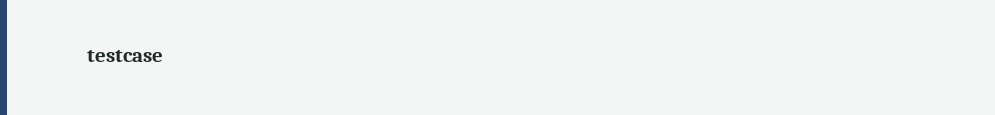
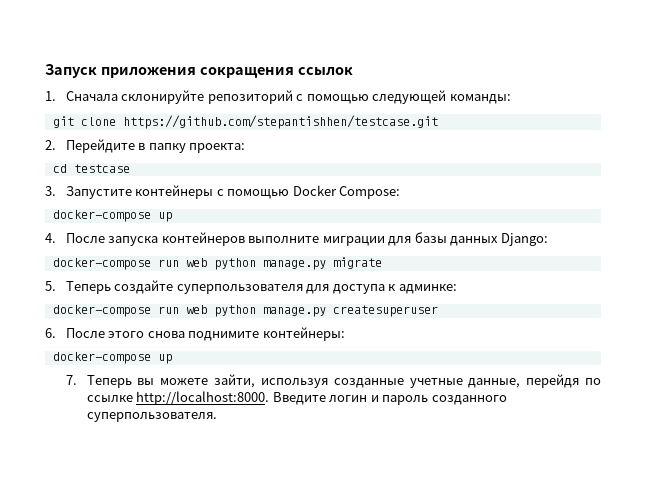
[87,50,163,62] testcase -> [45,64,353,78] [45,90,511,104] [52,115,438,129] [45,139,246,153] [52,164,130,173] [45,185,401,199] [52,210,172,222] [45,232,548,246] [52,257,382,270] [45,280,457,294] [52,305,438,317] [45,327,345,341] [52,352,172,364] [65,374,601,388] [86,391,507,405] [86,412,217,422] Запуск приложения сокращения ссылок // 1. Сначала склонируйте репозиторий с помощью следующей команды: // git clone https://github.com/stepantishhen/testcase.git // 2. Перейдите в папку проекта: // cd testcase // 3. Запустите контейнеры с помощью Docker Compose: // docker-compose up // 4. После запуска контейнеров выполните миграции для базы данных Django: // docker-compose run web python manage.py migrate // 5. Теперь создайте суперпользователя для доступа к админке: // docker-compose run web python manage.py createsuperuser // 6. После этого снова поднимите контейнеры: // docker-compose up // 7. Теперь вы можете зайти, используя созданные учетные данные, перейдя по ссылке http://localhost:8000. Введите логин и пароль созданного суперпользователя.

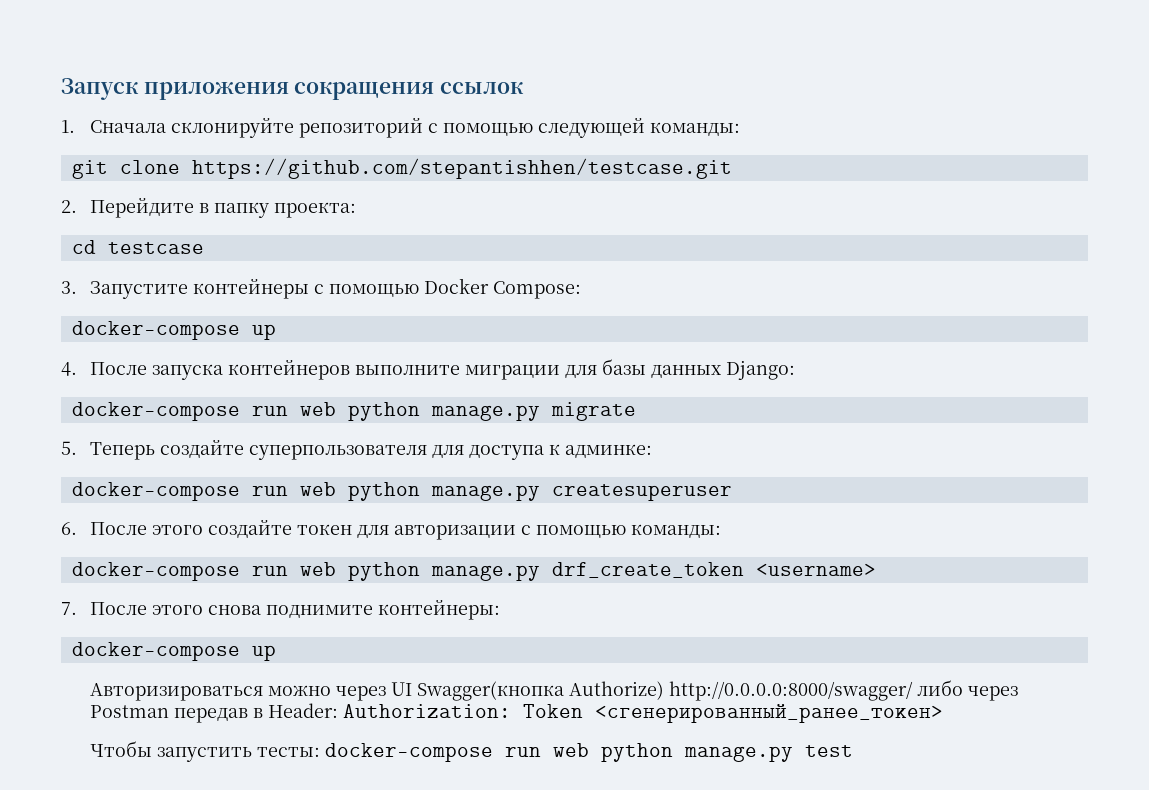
(145, 334) none -> [208,520,722,540] [71,562,876,581] [61,602,204,615] создайте токен для авторизации с помощью команды: // docker-compose run web python manage.py drf_create_token <username> // 7. После этого
[65,374,601,388] [86,391,507,405] [86,412,217,422] 7. Теперь вы можете зайти, используя созданные учетные данные, перейдя по ссылке http://localhost:8000. Введите логин и пароль созданного суперпользователя. -> [90,680,1019,701] [90,703,944,723] [90,741,854,762] Авторизироваться можно через UI Swagger(кнопка Authorize) http://0.0.0.0:8000/swagger/ либо через Postman передав в Header: Authorization: Token <сгенерированный_ранее_токен> // Чтобы запустить тесты: docker-compose run web python manage.py test

